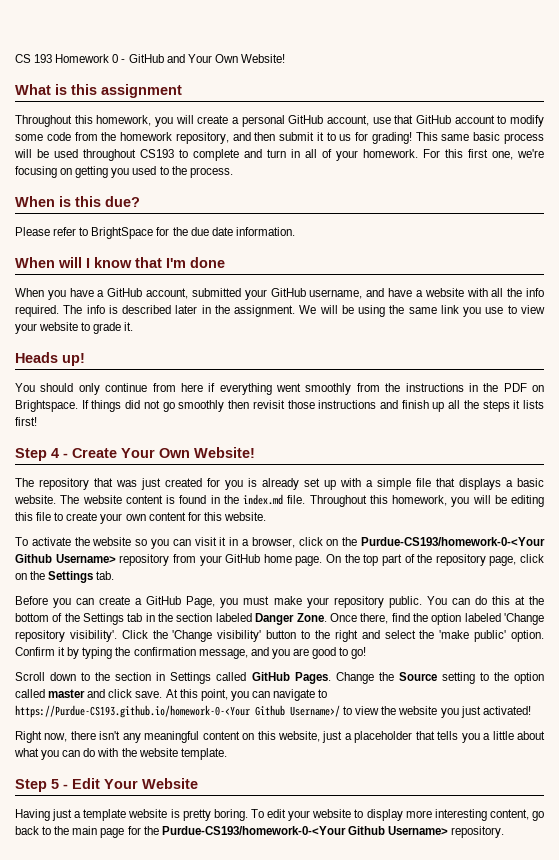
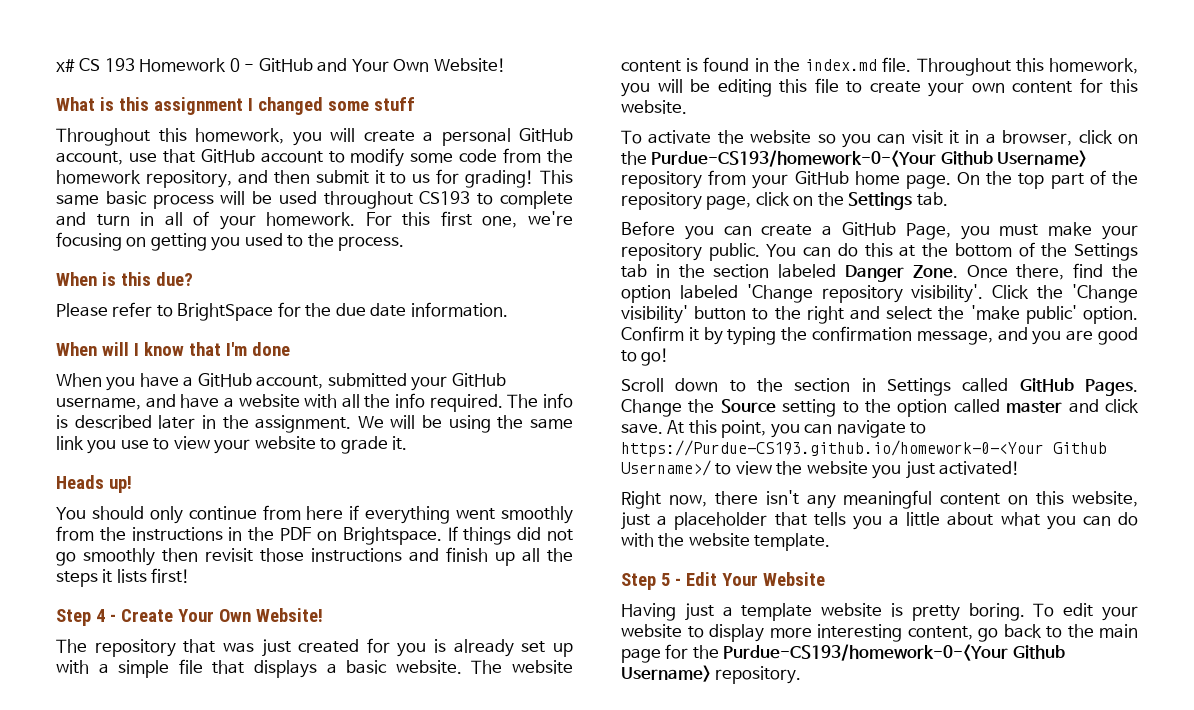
(15, 58) none -> [56,59,75,72] x#
(182, 91) none -> [247,97,415,115] I changed some stuff

